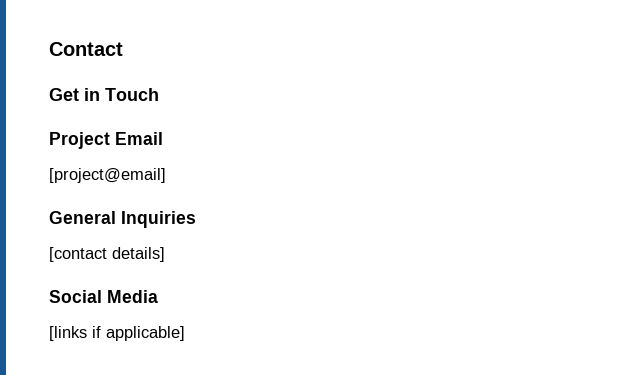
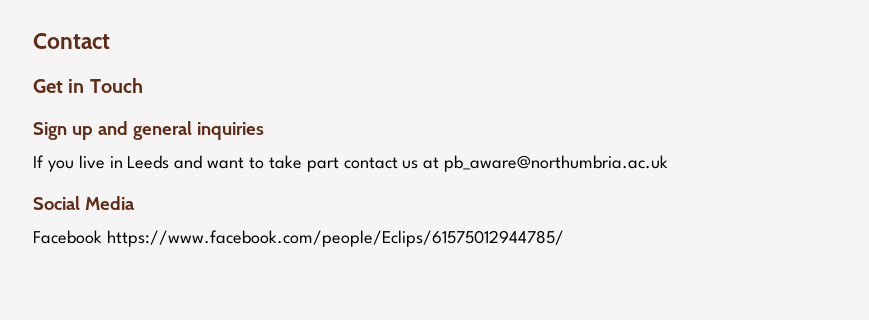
[49,132,163,149] [49,168,166,183] [49,211,196,228] [49,247,165,262] Project Email // [project@email] // General Inquiries // [contact details] -> [33,121,264,140] [33,155,669,172] Sign up and general inquiries // If you live in Leeds and want to take part contact us at pb_aware@northumbria.ac.uk
[49,326,185,341] [links if applicable] -> [33,230,564,247] Facebook https://www.facebook.com/people/Eclips/61575012944785/

